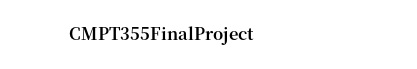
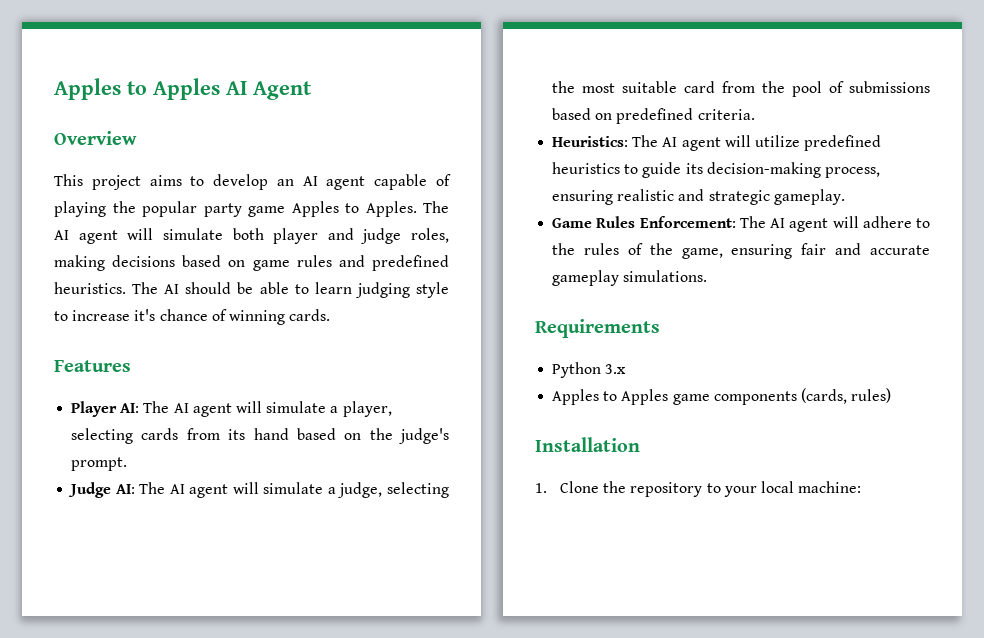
[69,26,254,45] CMPT355FinalProject -> [54,78,312,100] [54,131,137,145] [54,174,451,190] [54,201,449,217] [54,228,449,244] [54,255,449,271] [54,282,449,298] [54,309,331,325] [54,360,131,372] [71,401,392,417] [71,428,449,444] [71,457,128,471] [68,482,450,498] [552,81,930,97] [552,108,755,124] [552,135,882,151] [552,162,880,178] [552,189,845,205] [552,216,930,232] [552,243,930,259] [552,270,708,286] [535,319,660,338] [552,362,627,378] [552,388,892,405] [535,437,640,452] [535,481,862,497] Apples to Apples AI Agent // Overview // This project aims to develop an AI agent capable of playing the popular party game Apples to Apples. The AI agent will simulate both player and judge roles, making decisions based on game rules and predefined heuristics. The AI should be able to learn judging style to increase it's chance of winning cards. // Features // Player AI: The AI agent will simulate a player, selecting cards from its hand based on the judge's prompt. // Judge AI: The AI agent will simulate a judge, selecting the most suitable card from the pool of submissions based on predefined criteria. // Heuristics: The AI agent will utilize predefined heuristics to guide its decision-making process, ensuring realistic and strategic gameplay. // Game Rules Enforcement: The AI agent will adhere to the rules of the game, ensuring fair and accurate gameplay simulations. // Requirements // Python 3.x // Apples to Apples game components (cards, rules) // Installation // 1. Clone the repository to your local machine:

